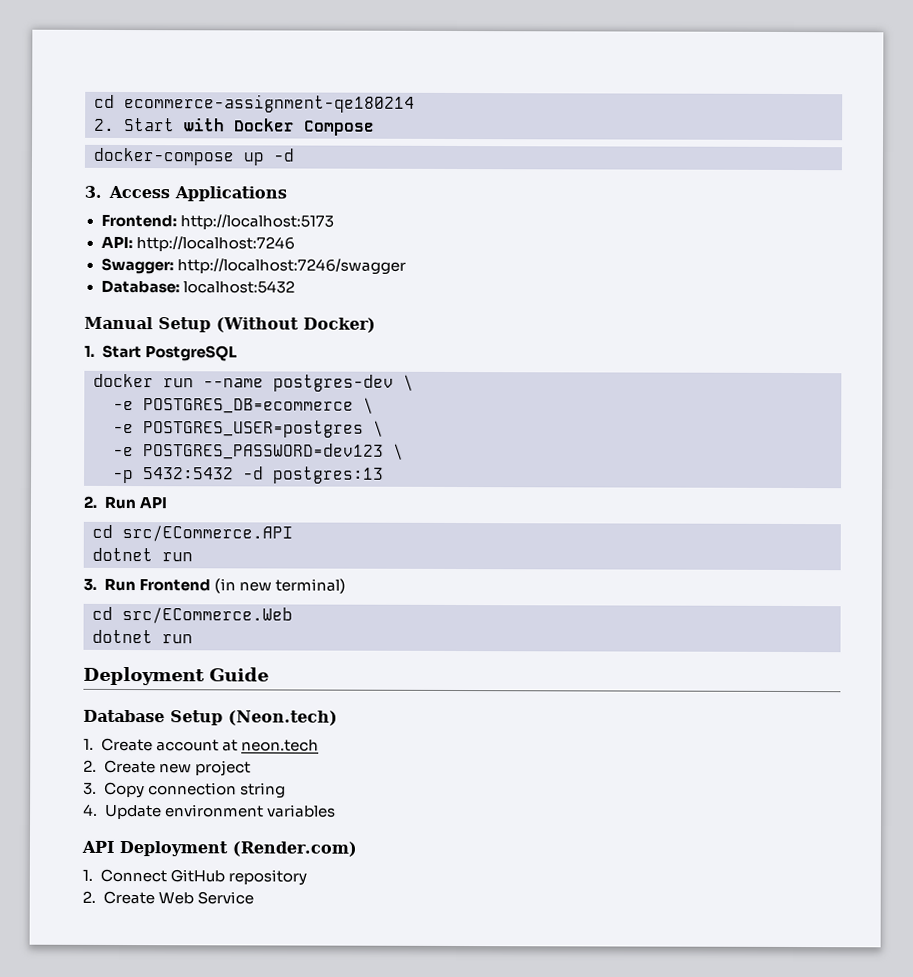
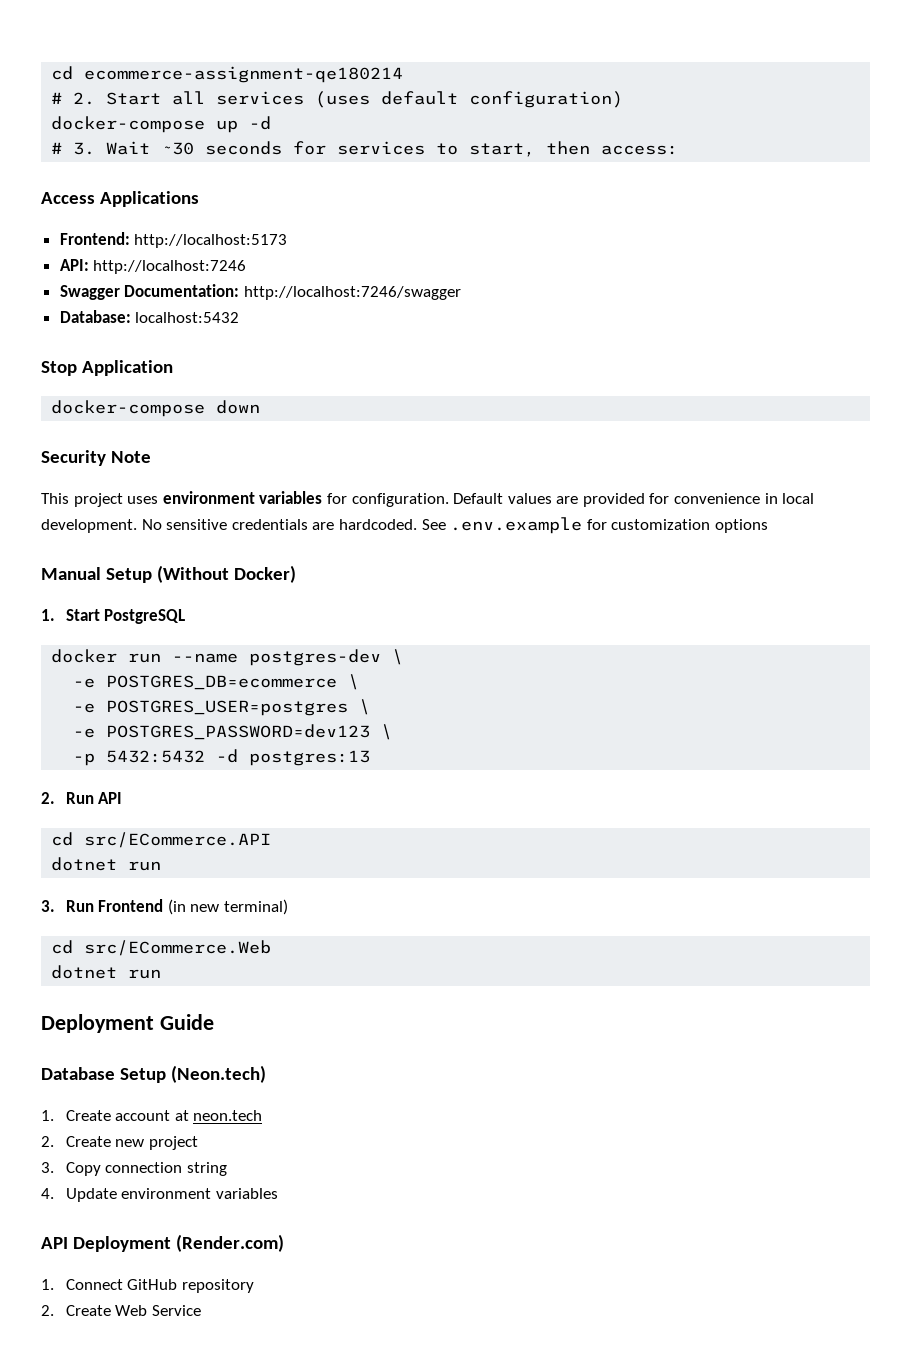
(415, 103) none -> [51,92,63,104] #
[184,118,375,136] [93,147,295,166] [84,185,102,198] with Docker Compose // docker-compose up -d // 3. -> [172,91,624,108] [51,116,272,133] [51,141,679,157] all services (uses default configuration) // docker-compose up -d // # 3. Wait ~30 seconds for services to start, then access: //
[100,257,174,275] Swagger: -> [59,284,240,300] Swagger Documentation:
(295, 287) none -> [41,360,174,376] [51,400,261,417] [41,450,152,466] [41,491,815,507] [41,517,768,534] // Stop Application // docker-compose down // Security Note // This project uses environment variables for configuration. Default values are provided for convenience in local development. No sensitive credentials are hardcoded. See .env.example for customization options

